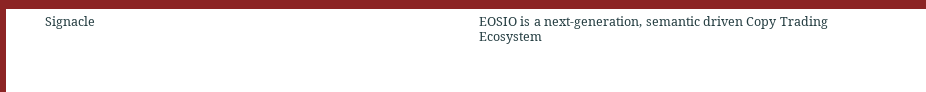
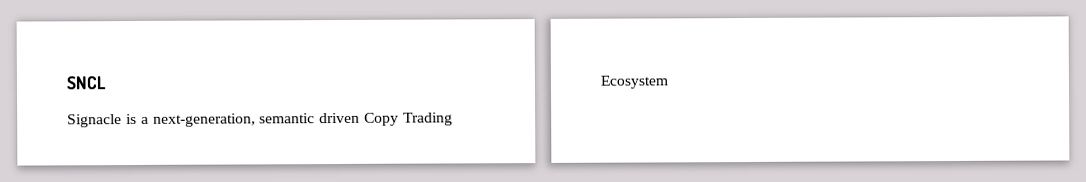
(45, 22) none -> [66,76,106,90] SNCL //
[479,17,517,26] // EOSIO -> (122, 121) none

